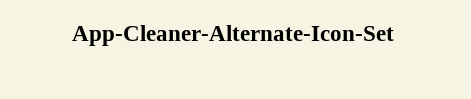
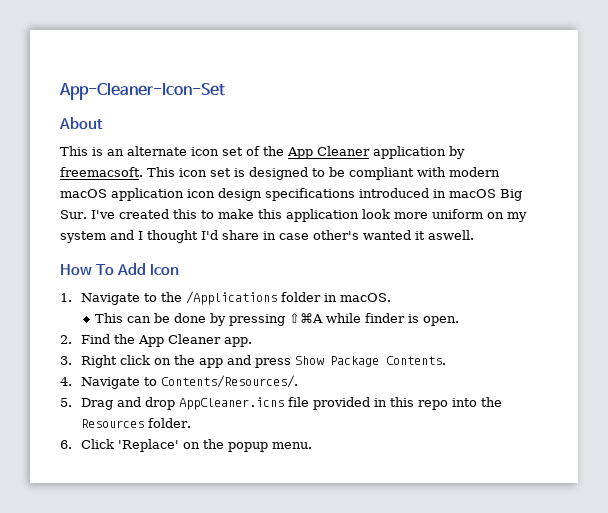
[72,25,394,46] App-Cleaner-Alternate-Icon-Set -> [59,82,225,100] [59,117,103,130] [60,146,465,159] [60,167,500,180] [60,188,522,201] [60,209,527,222] [60,230,474,243] [60,263,179,276] [60,291,392,305] [95,313,460,326] [60,334,253,347] [60,355,447,368] [60,375,299,389] [60,397,503,410] [81,418,192,428] [60,439,313,452] App-Cleaner-Icon-Set // About // This is an alternate icon set of the App Cleaner application by freemacsoft. This icon set is designed to be compliant with modern macOS application icon design specifications introduced in macOS Big Sur. I've created this to make this application look more uniform on my system and I thought I'd share in case other's wanted it aswell. // How To Add Icon // 1. Navigate to the /Applications folder in macOS. // This can be done by pressing ⇧⌘A while finder is open. // 2. Find the App Cleaner app. // 3. Right click on the app and press Show Package Contents. // 4. Navigate to Contents/Resources/. // 5. Drag and drop AppCleaner.icns file provided in this repo into the Resources folder. // 6. Click 'Replace' on the popup menu.

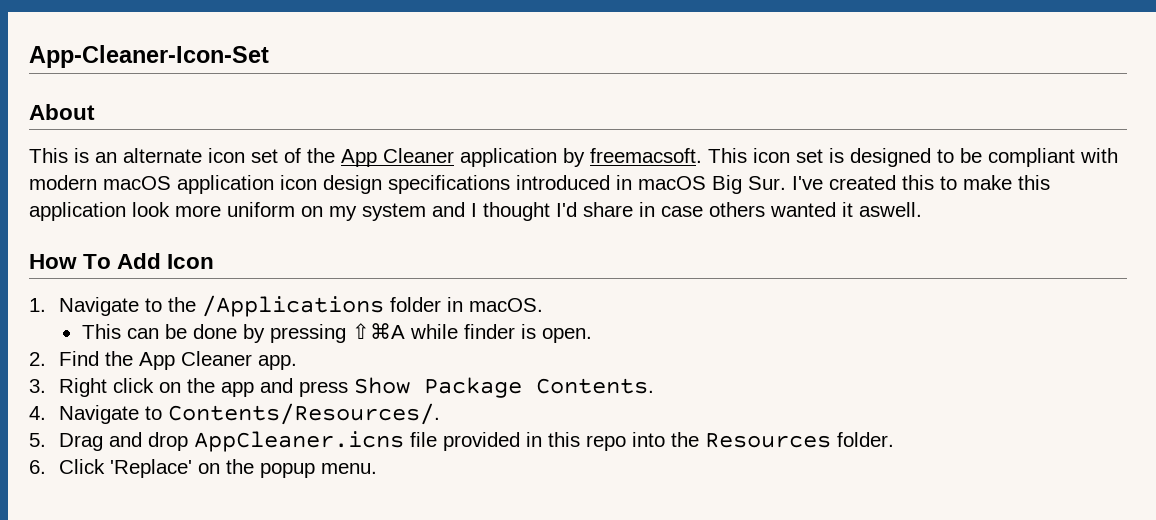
[313,230,359,240] other's -> [709,202,765,217] others

